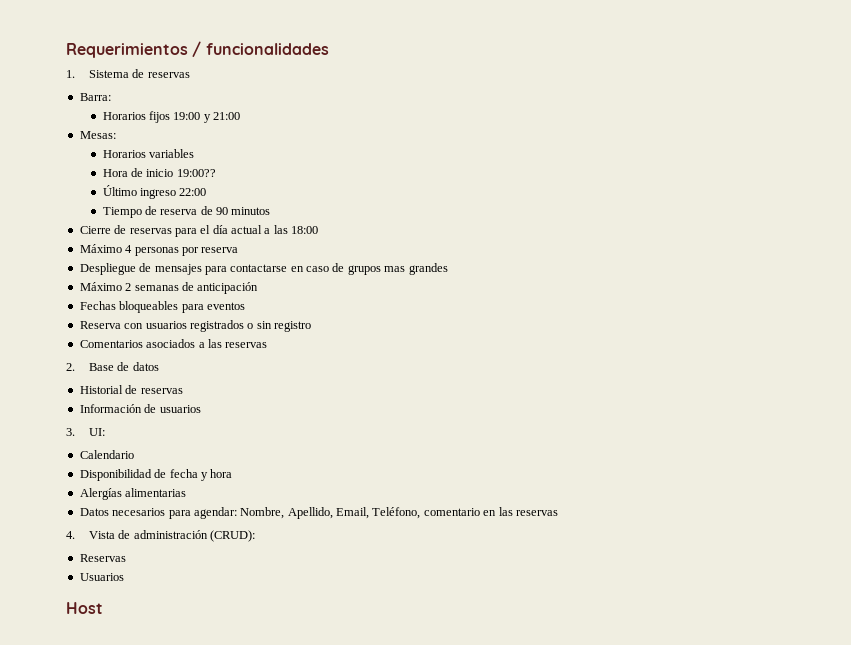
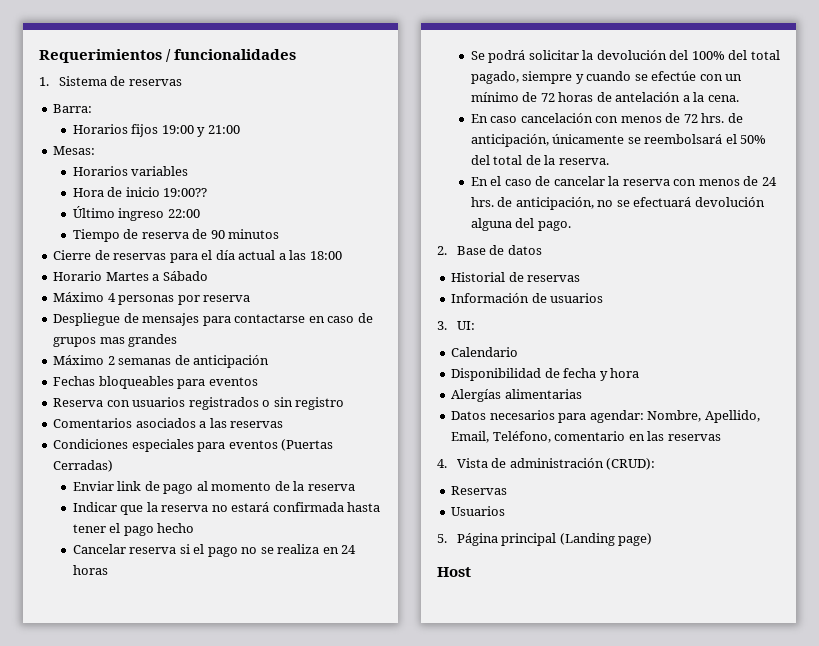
(319, 230) none -> [53,271,208,281] // Horario Martes a Sábado
(268, 345) none -> [53,439,334,452] [53,460,114,472] [72,481,355,494] [72,502,381,515] [72,523,195,536] [72,544,357,557] [72,565,108,575] [470,50,780,63] [470,71,743,84] [470,92,739,102] [470,113,743,123] [470,134,767,147] [470,155,609,165] [470,176,777,186] [470,197,765,210] [470,218,571,231] // Condiciones especiales para eventos (Puertas Cerradas) // Enviar link de pago al momento de la reserva // Indicar que la reserva no estará confirmada hasta tener el pago hecho // Cancelar reserva si el pago no se realiza en 24 horas // Se podrá solicitar la devolución del 100% del total pagado, siempre y cuando se efectúe con un mínimo de 72 horas de antelación a la cena. // En caso cancelación con menos de 72 hrs. de anticipación, únicamente se reembolsará el 50% del total de la reserva. // En el caso de cancelar la reserva con menos de 24 hrs. de anticipación, no se efectuará devolución alguna del pago.
(124, 577) none -> [437,533,653,546] // 5. Página principal (Landing page)

